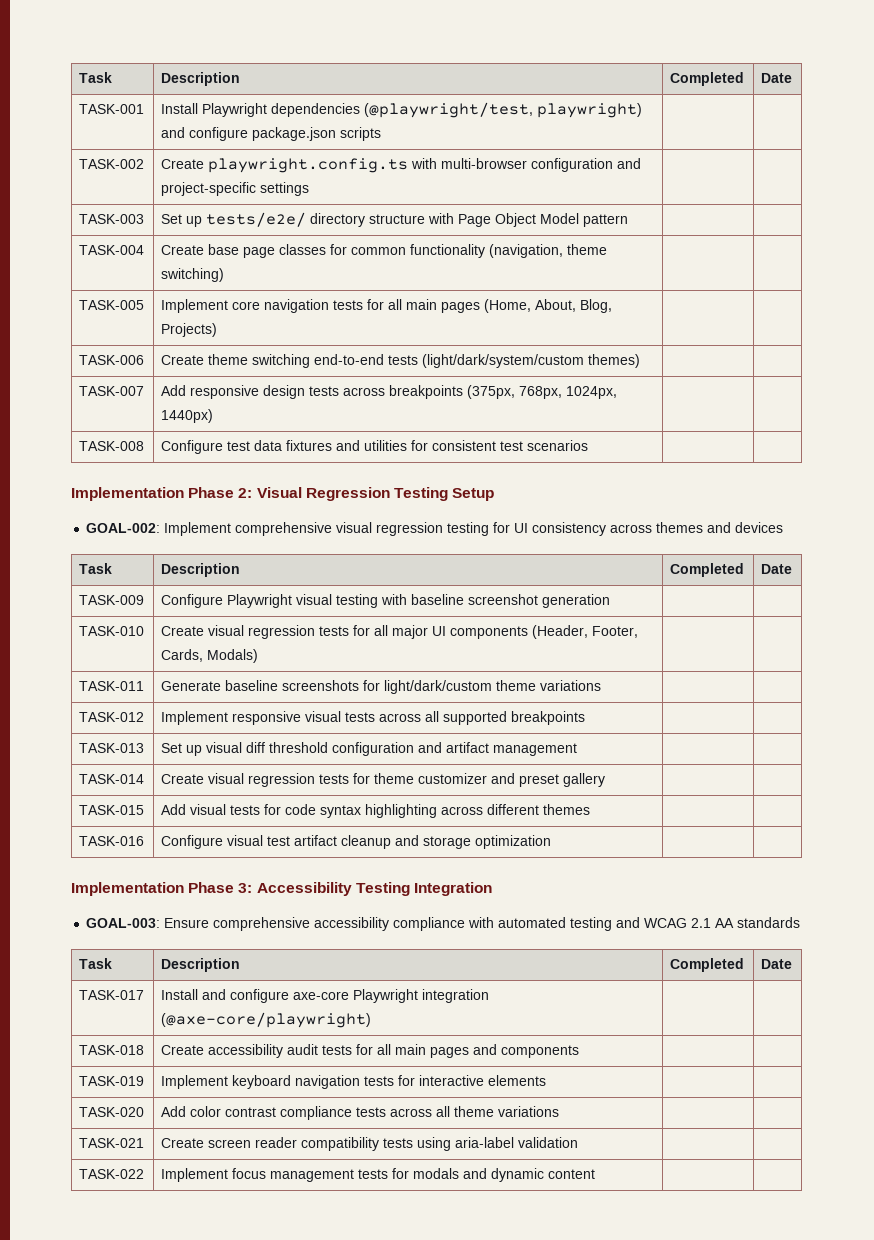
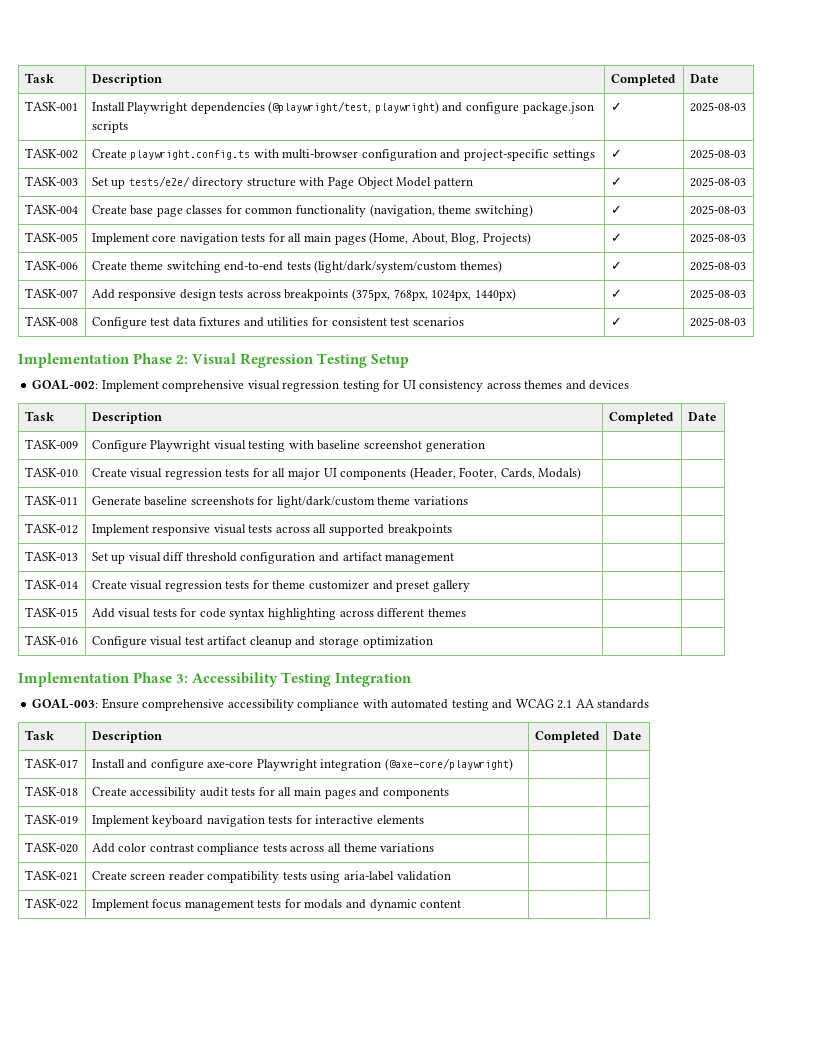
(382, 134) | -> [610,102,622,111] [689,102,746,112] ✓ | 2025-08-03
(310, 189) | -> [610,149,622,158] [689,149,746,159] ✓ | 2025-08-03
(629, 220) | -> [610,177,622,186] [689,177,746,187] ✓ | 2025-08-03
(225, 275) | -> [610,205,622,214] [689,205,746,215] ✓ | 2025-08-03
(218, 330) | -> [610,233,622,242] [689,233,746,243] ✓ | 2025-08-03
(641, 361) | -> [610,261,622,270] [689,261,746,271] ✓ | 2025-08-03
(214, 416) | -> [610,289,622,298] [689,289,746,299] ✓ | 2025-08-03
(589, 445) | -> [610,317,622,326] [689,317,746,327] ✓ | 2025-08-03

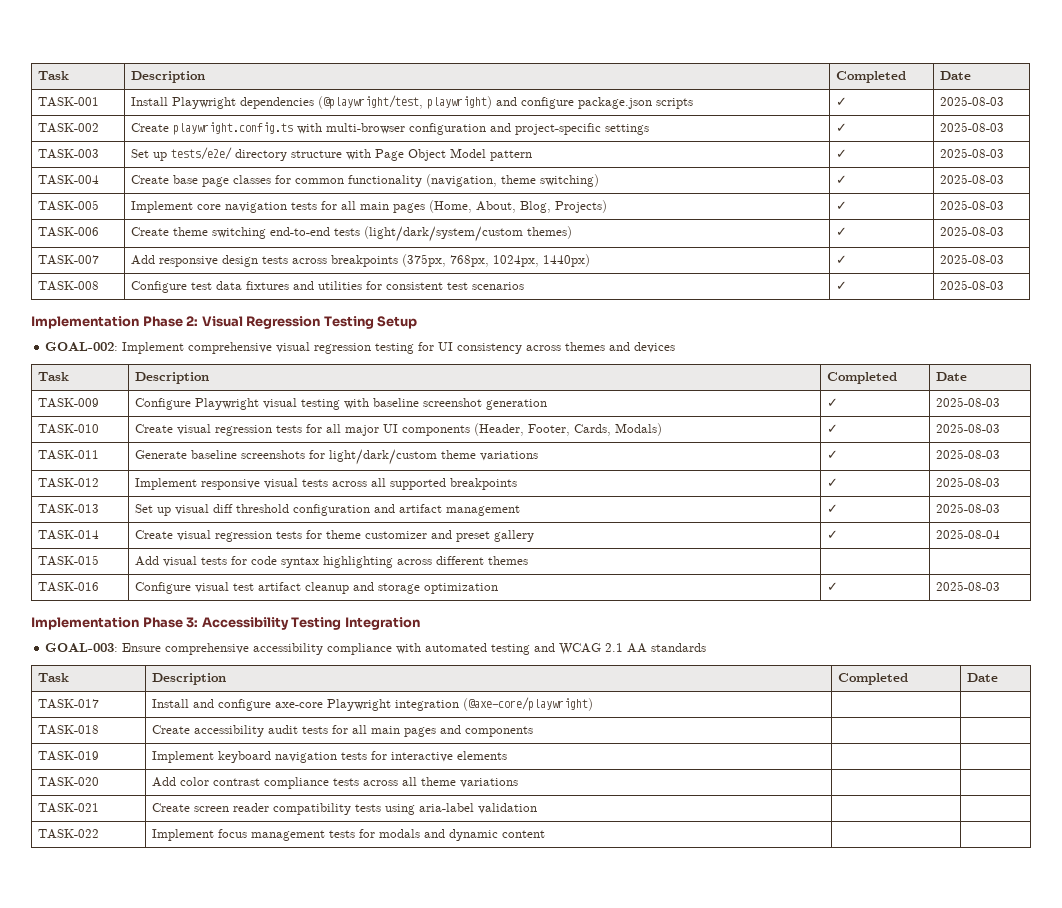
(485, 446) | -> [827,398,839,407] [936,397,1001,407] ✓ | 2025-08-03
(582, 473) | -> [827,424,839,433] [936,423,1001,433] ✓ | 2025-08-03
(468, 500) | -> [827,450,839,459] [936,449,1001,459] ✓ | 2025-08-03
(452, 530) | -> [827,478,839,487] [936,477,1001,487] ✓ | 2025-08-03
(455, 558) | -> [827,504,839,513] [936,503,1001,513] ✓ | 2025-08-03
(470, 586) | -> [827,530,839,539] [936,529,1001,539] ✓ | 2025-08-04
(433, 642) | -> [827,582,839,591] [936,581,1001,591] ✓ | 2025-08-03

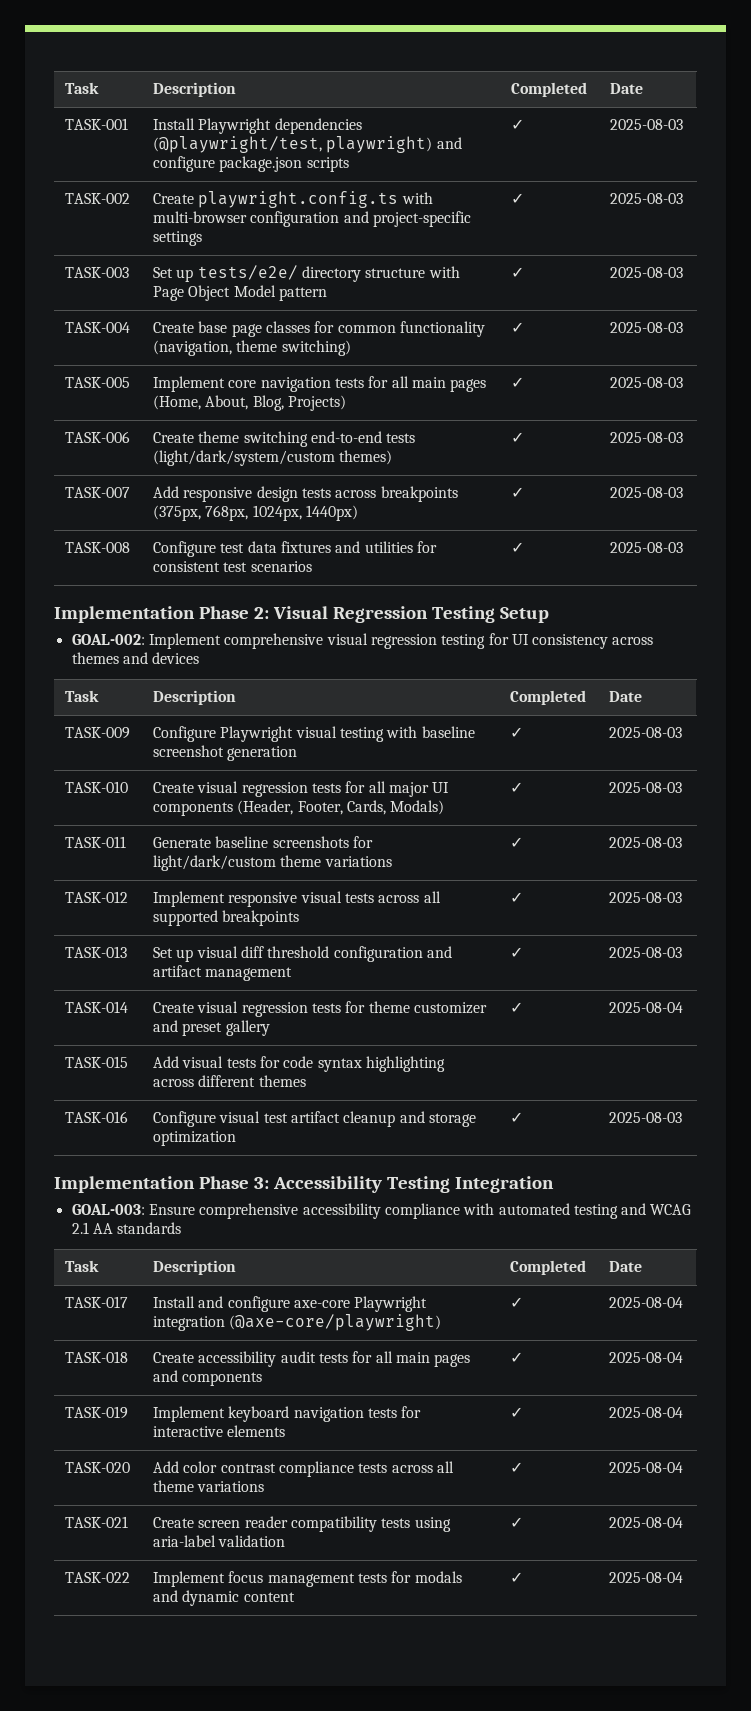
(594, 704) | -> [510,1297,524,1308] [609,1297,684,1308] ✓ | 2025-08-04
(534, 731) | -> [510,1352,524,1363] [609,1352,684,1363] ✓ | 2025-08-04
(508, 755) | -> [510,1407,524,1418] [609,1407,684,1418] ✓ | 2025-08-04
(519, 783) | -> [510,1462,524,1473] [609,1462,684,1473] ✓ | 2025-08-04
(538, 808) | -> [510,1517,524,1528] [609,1517,684,1528] ✓ | 2025-08-04
(546, 834) | -> [510,1572,524,1583] [609,1572,684,1583] ✓ | 2025-08-04

